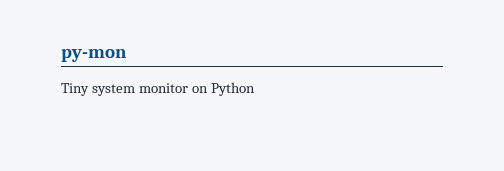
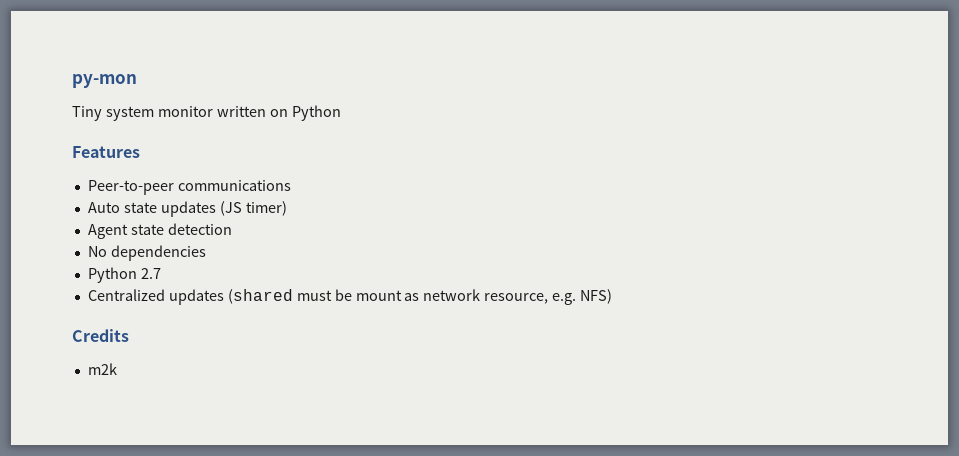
(188, 88) none -> [216,106,266,117] written
(255, 89) none -> [72,146,140,158] [87,180,291,195] [87,201,287,217] [87,223,232,239] [87,245,206,261] [87,267,161,283] [87,289,613,305] [72,329,129,342] [87,363,117,375] // Features // Peer-to-peer communications // Auto state updates (JS timer) // Agent state detection // No dependencies // Python 2.7 // Сentralized updates (shared must be mount as network resource, e.g. NFS) // Credits // m2k

